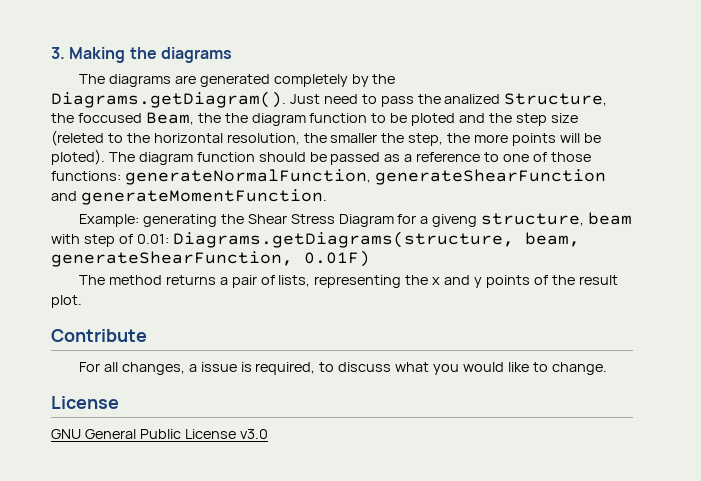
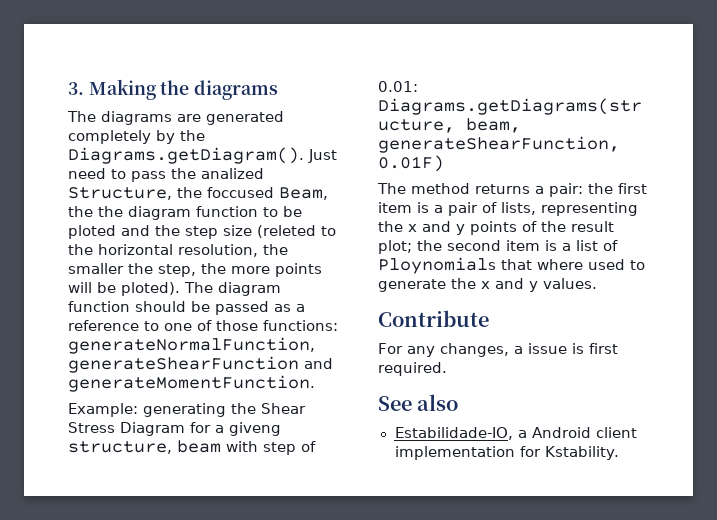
(228, 281) none -> [549,183,647,197] [378,202,443,213] pair: the first item is a
[51,295,82,308] plot. -> [378,240,618,254] [378,257,645,274] [378,278,597,292] plot; the second item is a list of Ploynomials that where used to generate the x and y values.
[103,362,118,372] all -> [407,346,435,357] any
[255,362,607,375] [51,396,119,409] [51,429,268,439] required, to discuss what you would like to change. // License // GNU General Public License v3.0 -> [589,343,618,354] [378,362,447,376] [378,394,459,411] [394,427,637,440] [394,446,620,460] first required. // See also // Estabilidade-IO, a Android client implementation for Kstability.

